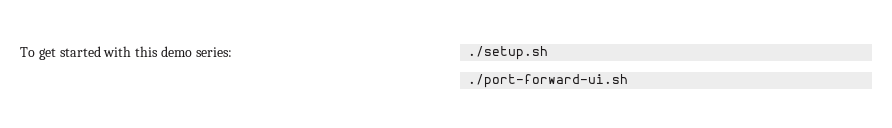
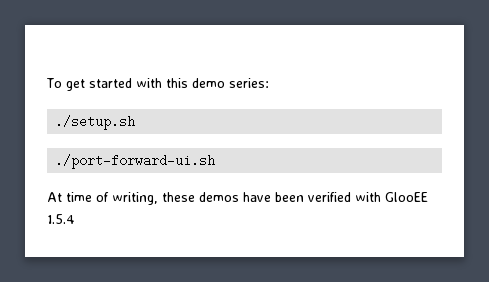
(629, 81) none -> [47,192,428,205] [47,214,75,224] // At time of writing, these demos have been verified with GlooEE 1.5.4

